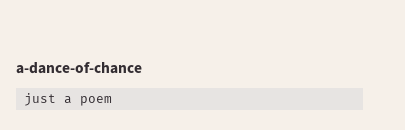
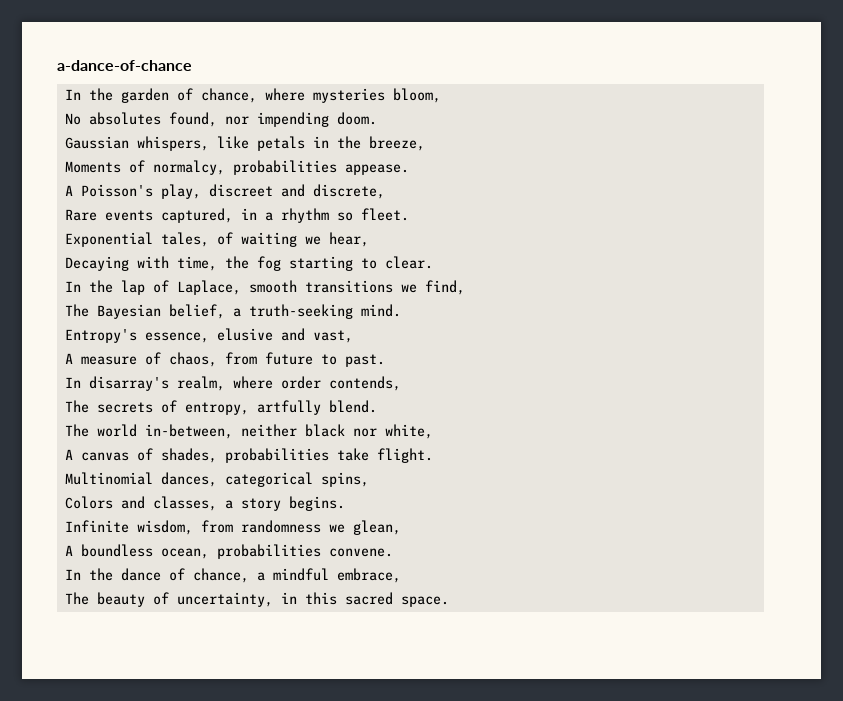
[24,93,113,106] just a poem -> [65,88,442,103] [65,112,378,127] [65,136,426,151] [65,160,410,175] [65,184,386,199] [65,208,410,223] [65,232,370,247] [65,256,434,271] [65,280,466,295] [65,304,402,319] [65,328,354,343] [65,352,386,367] [65,376,402,391] [65,400,378,415] [65,424,434,439] [65,448,434,463] [65,472,370,487] [65,496,346,511] [65,520,402,535] [65,544,394,559] [65,568,402,583] [65,592,450,607] In the garden of chance, where mysteries bloom, // No absolutes found, nor impending doom. // Gaussian whispers, like petals in the breeze, // Moments of normalcy, probabilities appease. // A Poisson's play, discreet and discrete, // Rare events captured, in a rhythm so fleet. // Exponential tales, of waiting we hear, // Decaying with time, the fog starting to clear. // In the lap of Laplace, smooth transitions we find, // The Bayesian belief, a truth-seeking mind. // Entropy's essence, elusive and vast, // A measure of chaos, from future to past. // In disarray's realm, where order contends, // The secrets of entropy, artfully blend. // The world in-between, neither black nor white, // A canvas of shades, probabilities take flight. // Multinomial dances, categorical spins, // Colors and classes, a story begins. // Infinite wisdom, from randomness we glean, // A boundless ocean, probabilities convene. // In the dance of chance, a mindful embrace, // The beauty of uncertainty, in this sacred space.

